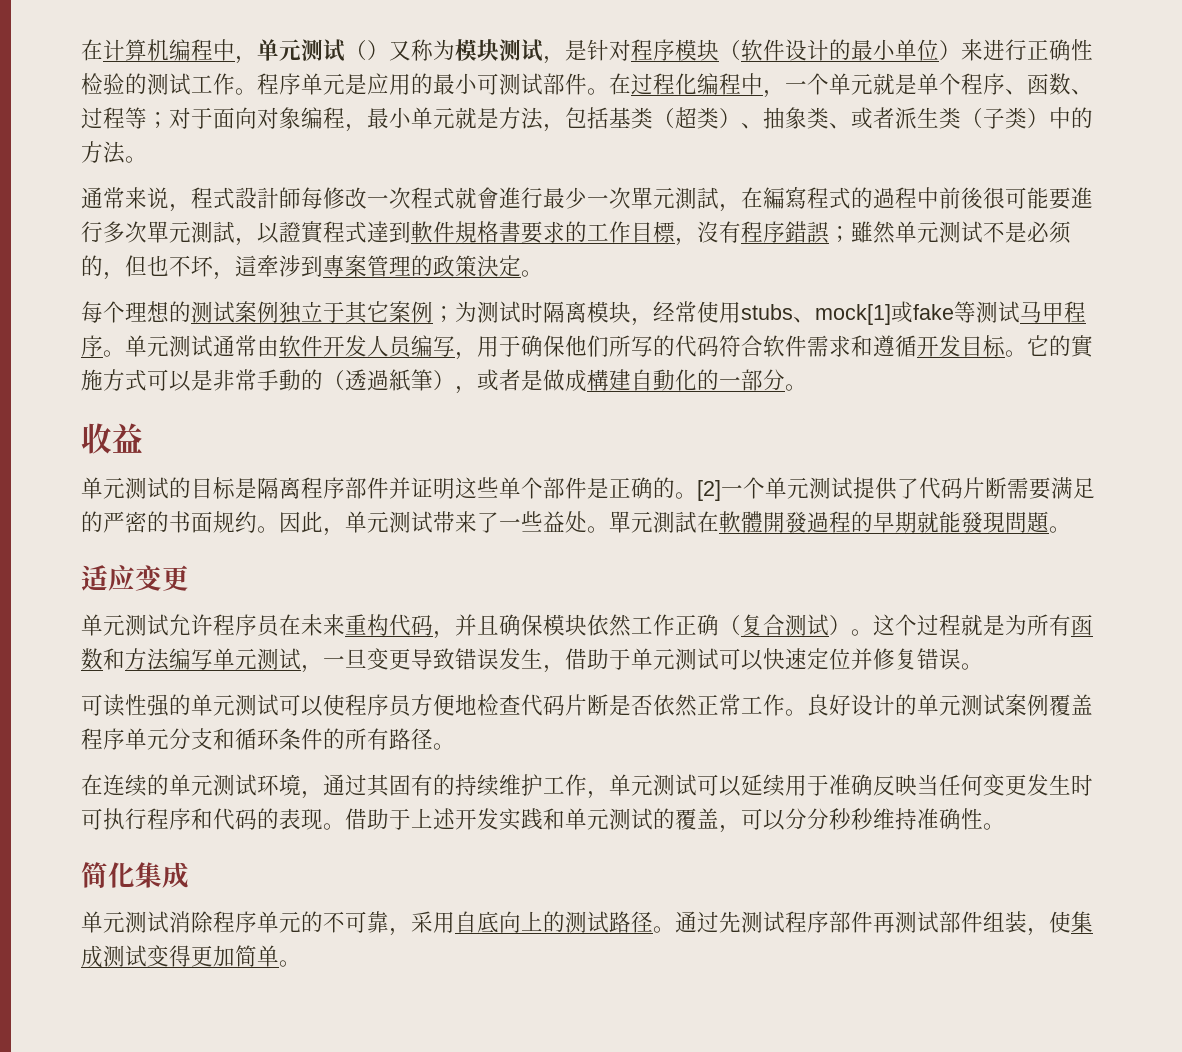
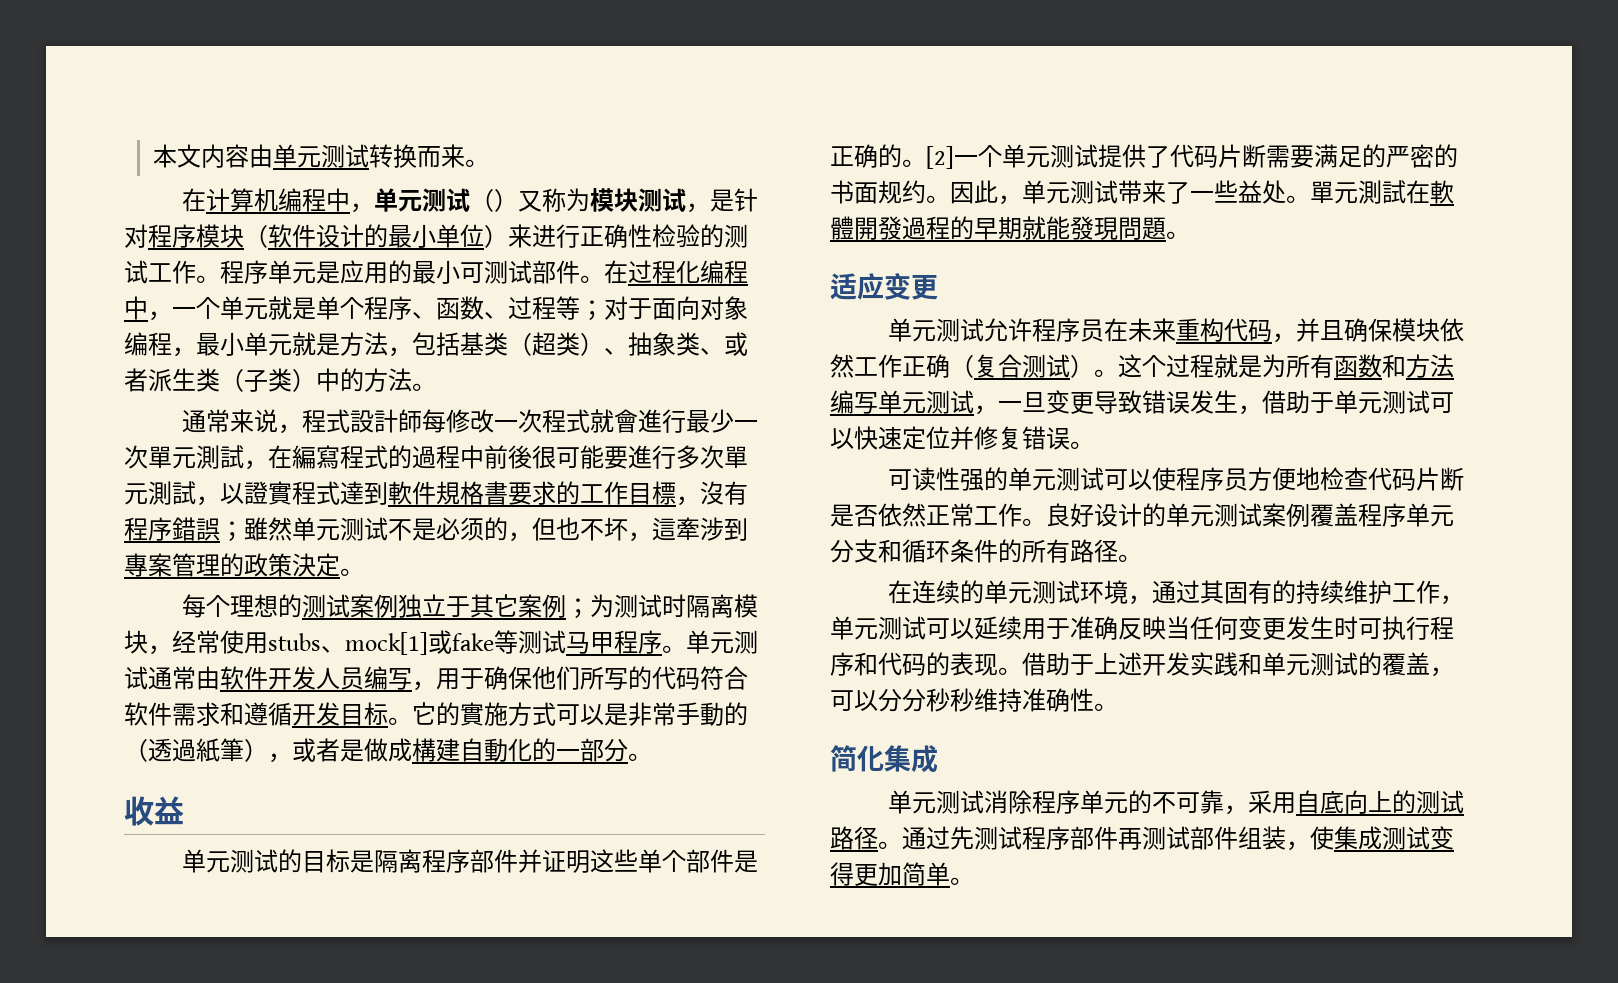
(81, 50) none -> [153,144,490,168] 本文内容由单元测试转换而来。 //

